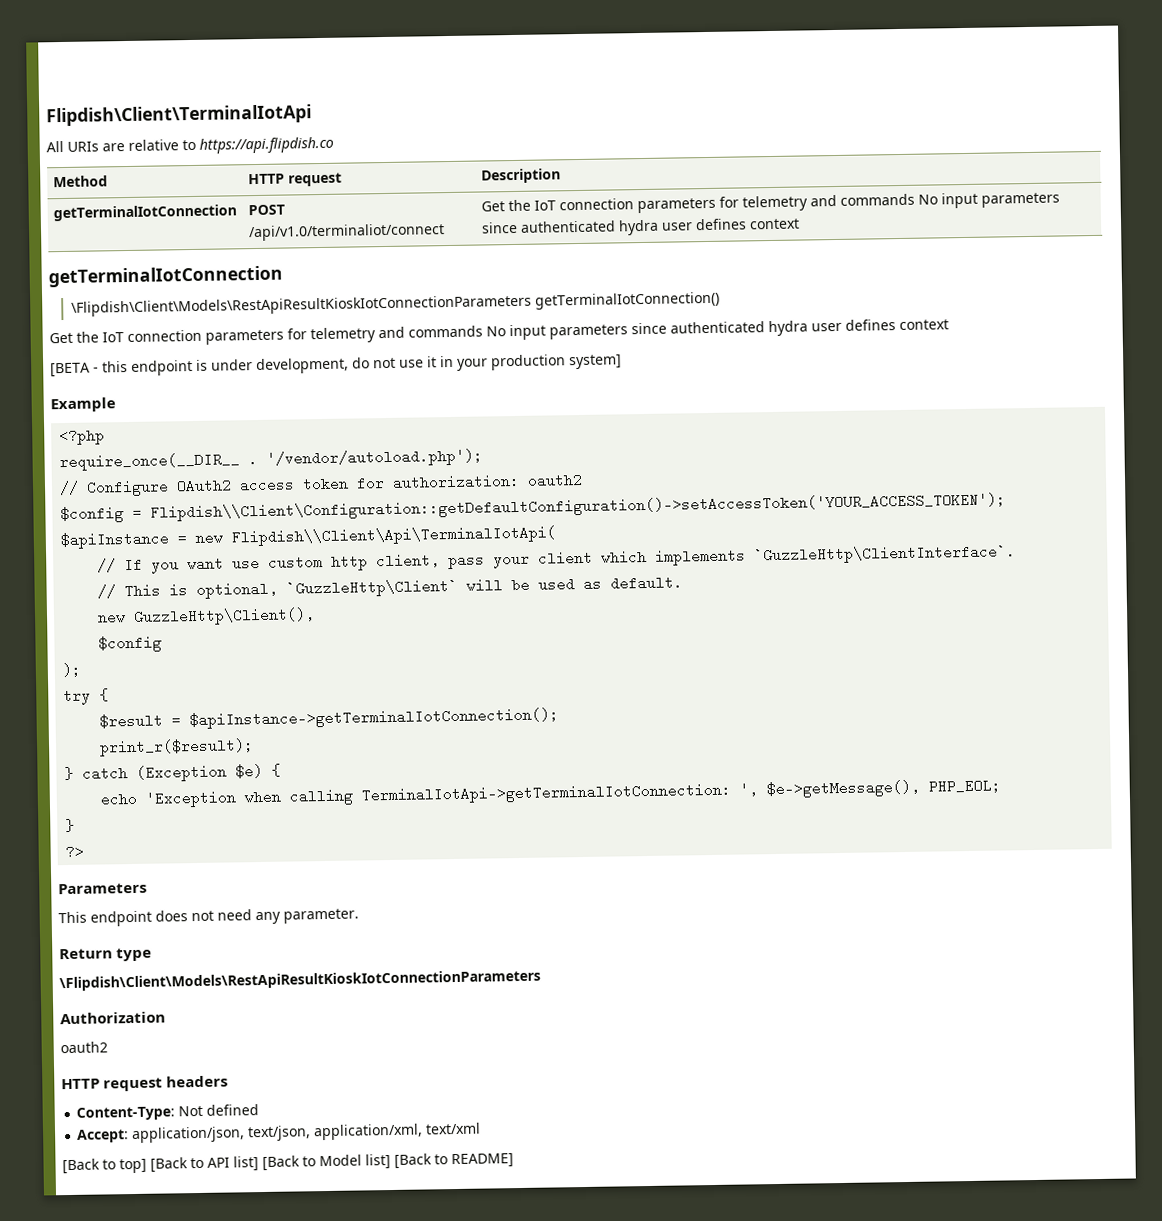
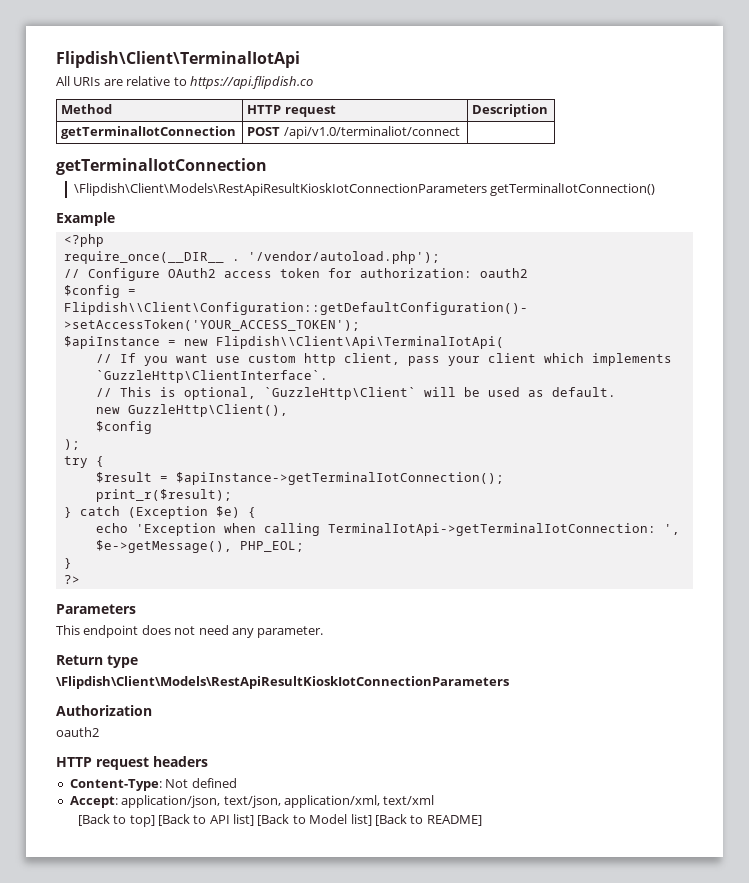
[480,192,1060,214] [480,218,800,236] [48,265,283,288] [70,291,720,317] [49,319,949,345] [50,354,622,378] Get the IoT connection parameters for telemetry and commands No input parameters since authenticated hydra user defines context // getTerminalIotConnection // \Flipdish\Client\Models\RestApiResultKioskIotConnectionParameters getTerminalIotConnection() // Get the IoT connection parameters for telemetry and commands No input parameters since authenticated hydra user defines context // [BETA - this endpoint is under development, do not use it in your production system] -> [56,158,267,175] [73,183,655,196] // getTerminalIotConnection // \Flipdish\Client\Models\RestApiResultKioskIotConnectionParameters getTerminalIotConnection()

